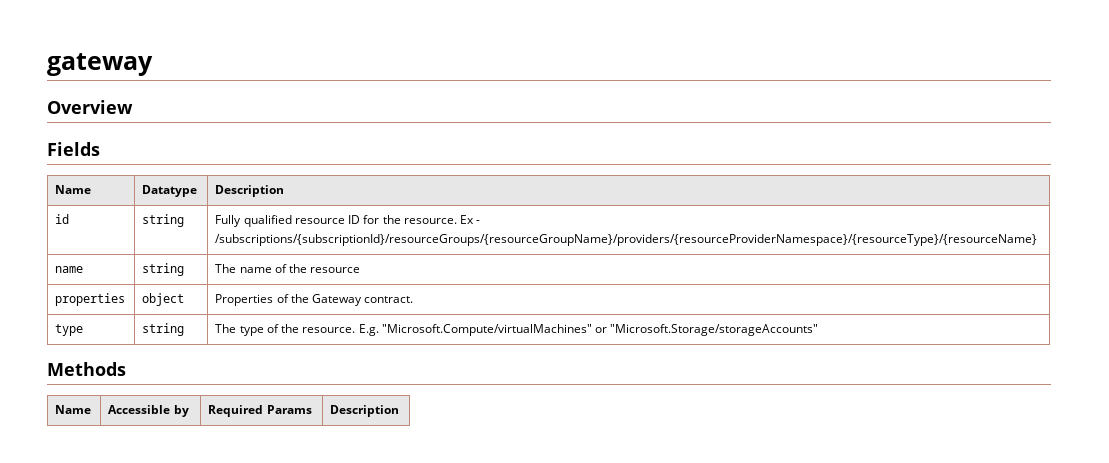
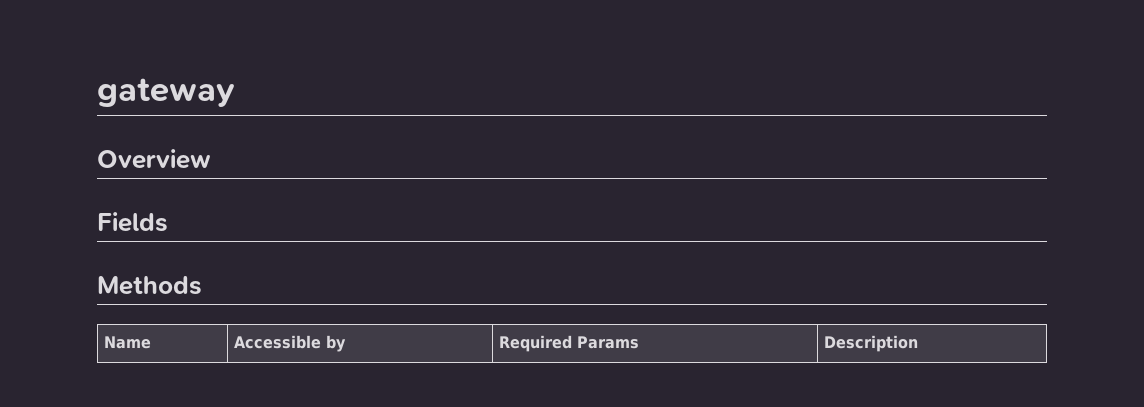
[55,185,92,194] [142,185,198,197] [215,185,285,197] [55,214,70,224] [142,214,185,227] [215,215,481,227] [215,234,1038,246] [55,266,84,273] [142,263,185,276] [215,264,361,273] [55,293,126,306] [142,293,185,306] [215,294,414,306] [55,324,84,336] [142,323,185,336] [215,324,819,336] // Name | Datatype | Description // id | string | Fully qualified resource ID for the resource. Ex - /subscriptions/{subscriptionId}/resourceGroups/{resourceGroupName}/providers/{resourceProviderNamespace}/{resourceType}/{resourceName} // name | string | The name of the resource // properties | object | Properties of the Gateway contract. // type | string | The type of the resource. E.g. "Microsoft.Compute/virtualMachines" or "Microsoft.Storage/storageAccounts" -> (168, 222) none

